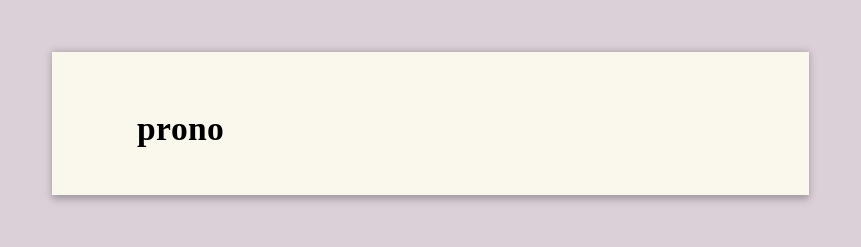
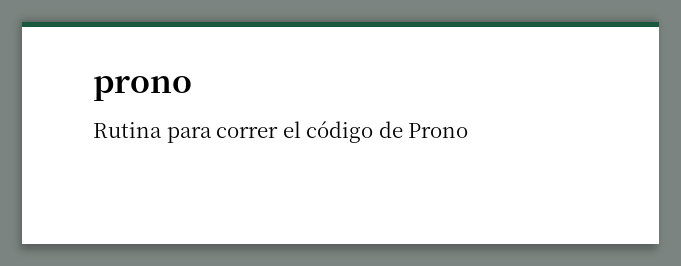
(224, 135) none -> [93,121,469,143] // Rutina para correr el código de Prono

